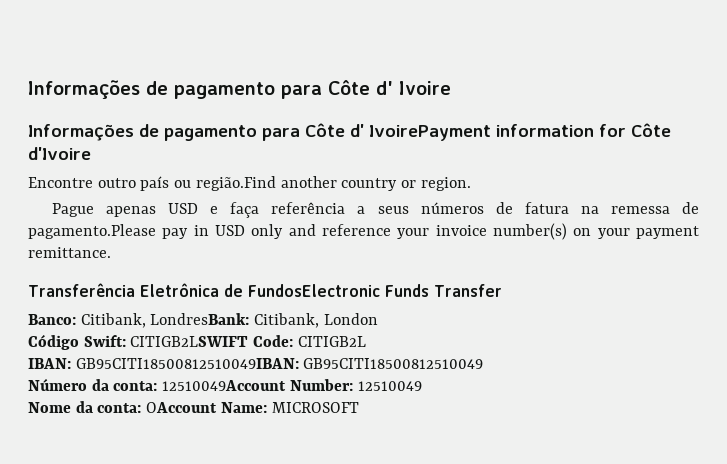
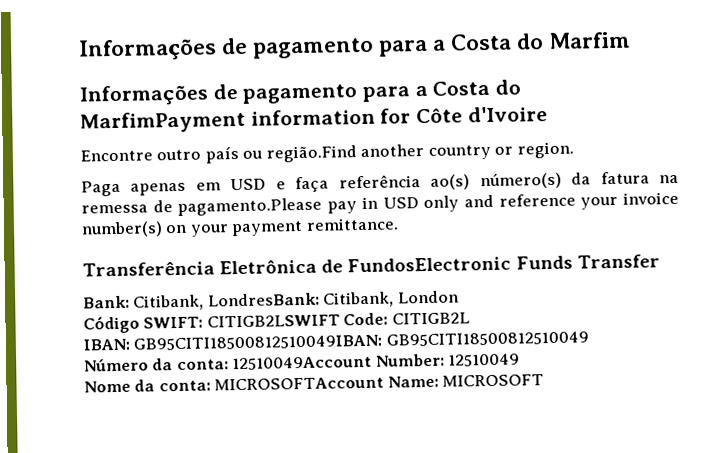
[28,80,451,99] [28,123,491,141] Informações de pagamento para Côte d' Ivoire // Informações de pagamento para Côte d' IvoirePayment -> [78,31,631,62] [79,79,522,107] [80,110,246,134] Informações de pagamento para a Costa do Marfim // Informações de pagamento para a Costa do MarfimPayment
[51,203,157,217] Pague apenas -> [81,180,221,197] Paga apenas em
[357,202,513,214] a seus números de -> [430,172,592,190] ao(s) número(s) da
[28,314,76,325] Banco: -> [83,295,130,309] Bank:
[83,335,126,347] Swift: -> [143,316,204,329] SWIFT:
[146,402,218,413] OAccount -> [214,376,385,391] MICROSOFTAccount

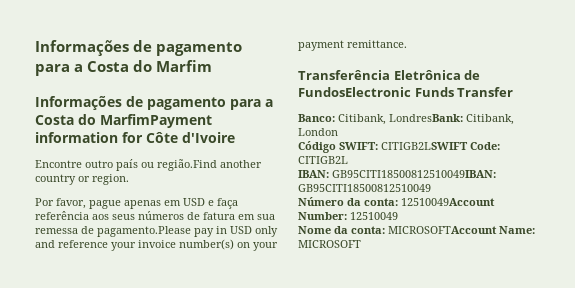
[81,180,121,197] Paga -> [35,198,121,209] Por favor, pague
[430,171,679,190] ao(s) número(s) da fatura na -> [92,211,275,220] aos seus números de fatura em sua
[83,295,130,309] Bank: -> [298,114,335,122] Banco:

